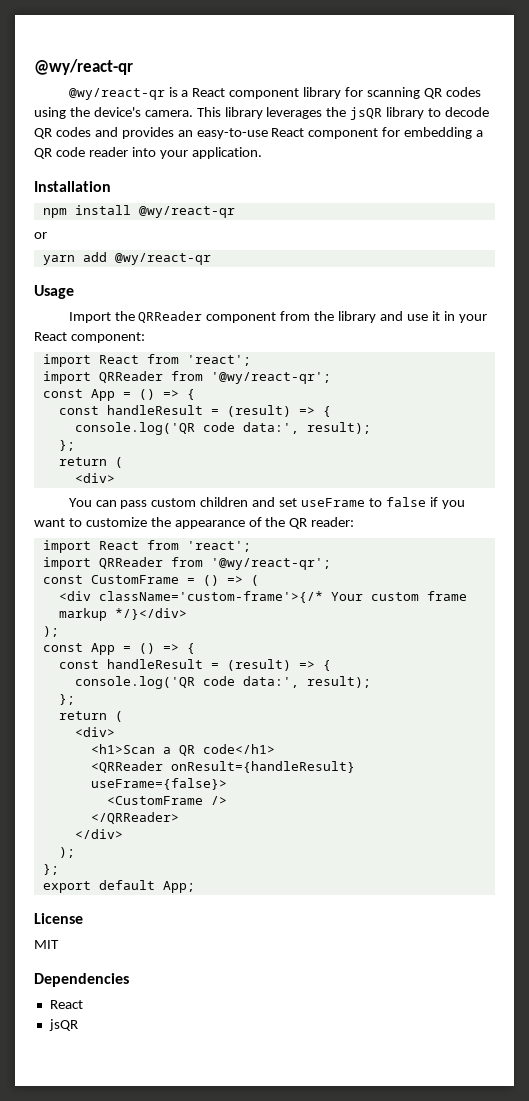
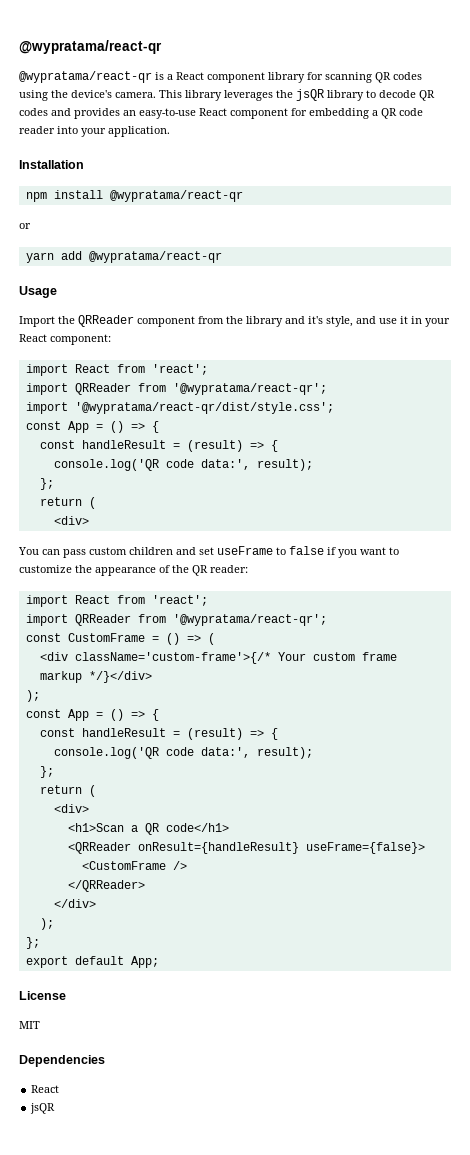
[34,59,133,75] [68,88,165,100] @wy/react-qr // @wy/react-qr -> [19,40,162,54] [19,71,152,83] @wypratama/react-qr // @wypratama/react-qr
[138,206,235,218] @wy/react-qr -> [109,190,243,202] @wypratama/react-qr
[114,253,211,265] @wy/react-qr -> [88,251,222,263] @wypratama/react-qr
(404, 316) none -> [308,316,376,327] it's style, and
[210,372,331,384] '@wy/react-qr'; -> [172,383,327,395] [25,402,334,414] '@wypratama/react-qr'; // import '@wypratama/react-qr/dist/style.css';
[210,558,331,570] '@wy/react-qr'; -> [172,614,327,626] '@wypratama/react-qr';

